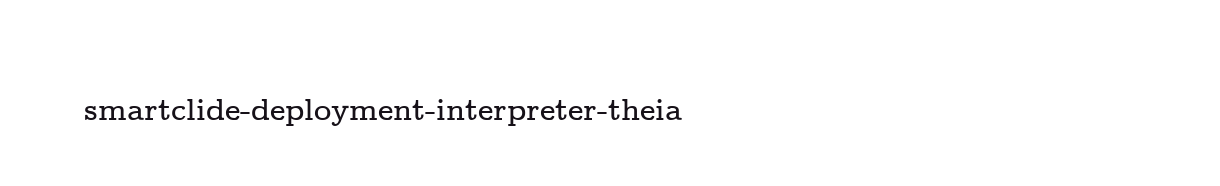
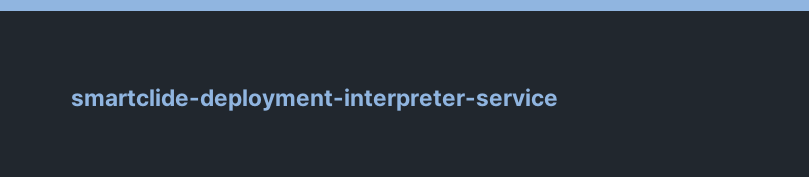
[84,99,682,126] smartclide-deployment-interpreter-theia -> [71,88,558,111] smartclide-deployment-interpreter-service

